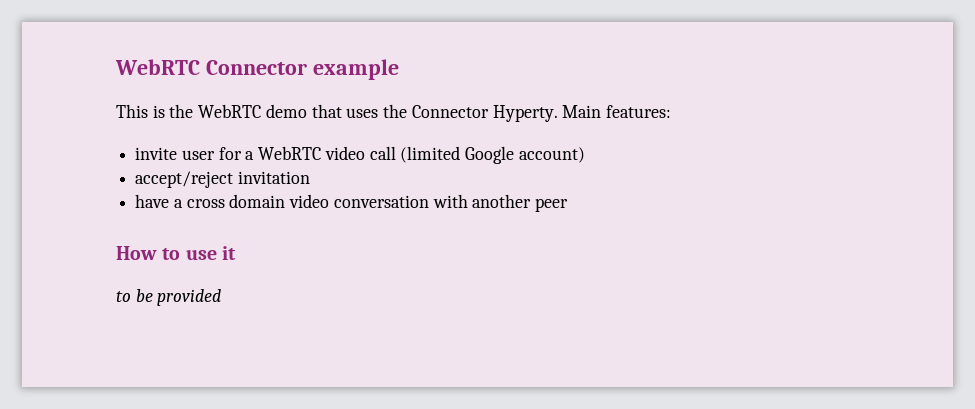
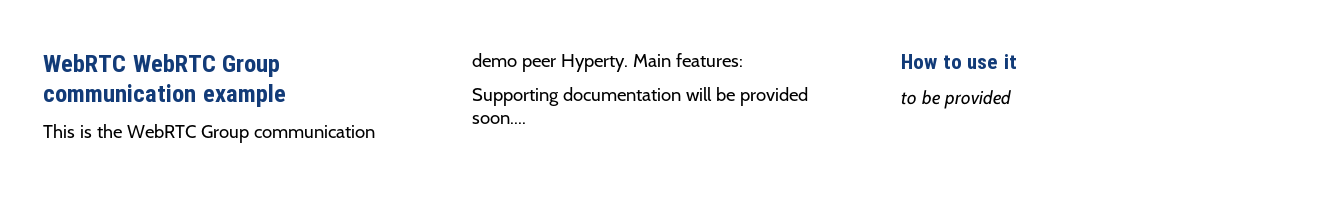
[115,59,307,75] WebRTC Connector -> [43,54,281,77] [43,84,196,102] WebRTC WebRTC Group communication
[265,104,671,122] [135,146,585,164] [135,171,310,188] [135,194,569,212] demo that uses the Connector Hyperty. Main features: // invite user for a WebRTC video call (limited Google account) // accept/reject invitation // have a cross domain video conversation with another peer -> [200,125,375,143] [472,53,743,72] [472,87,808,106] [472,115,526,124] Group communication demo peer Hyperty. Main features: // Supporting documentation will be provided soon....

